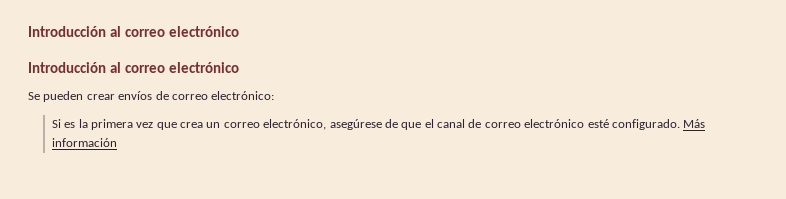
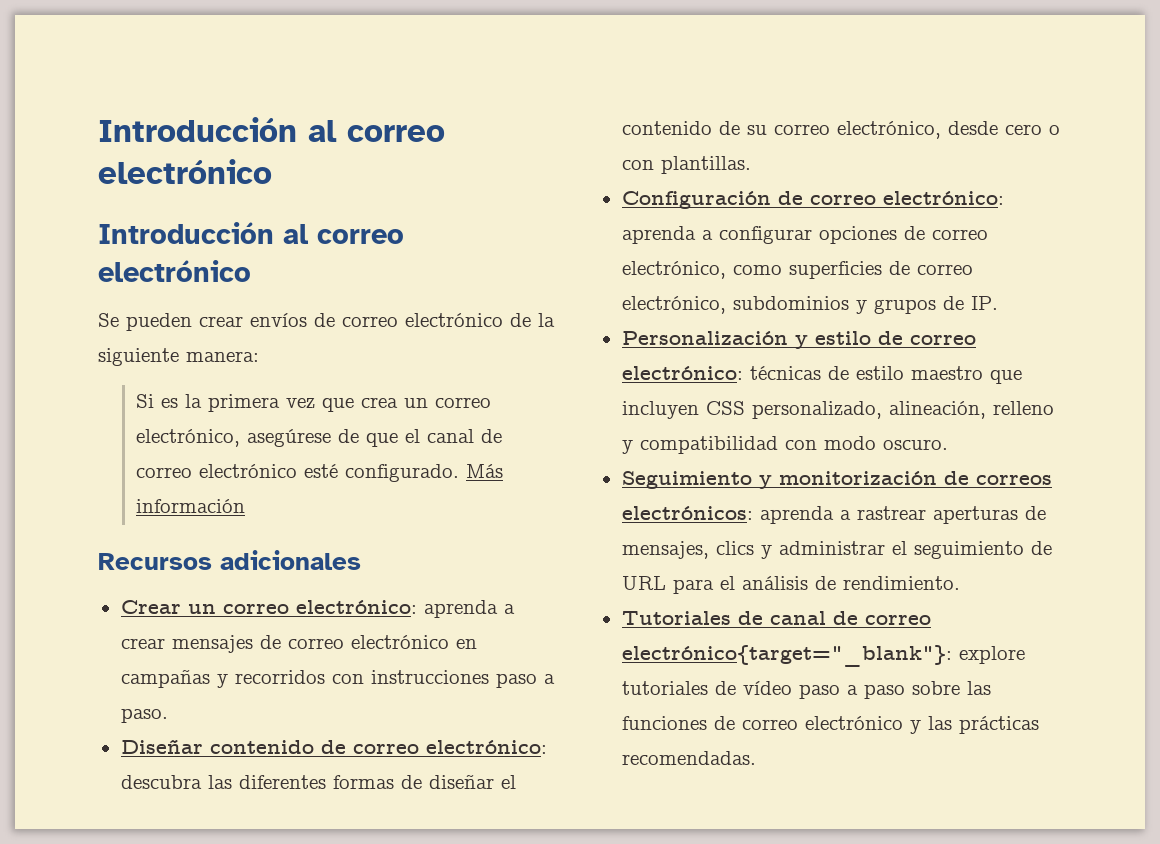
[211,91,275,100] electrónico: -> [405,313,555,327] [98,348,259,366] electrónico de la siguiente manera:
(117, 142) none -> [98,550,361,570] [120,600,515,618] [120,635,477,653] [120,669,555,688] [120,708,168,723] [120,739,547,754] [120,774,516,789] [621,121,1060,139] [621,156,751,174] [621,191,1004,209] [621,226,988,244] [621,261,973,279] [621,296,998,314] [621,331,976,349] [621,366,1022,384] [621,401,1054,419] [621,436,948,454] [621,471,1052,489] [621,506,1046,524] [621,541,1052,559] [621,576,960,594] [621,611,931,625] [621,645,1025,667] [621,681,991,699] [621,716,1039,734] [621,751,756,765] // Recursos adicionales // Crear un correo electrónico: aprenda a crear mensajes de correo electrónico en campañas y recorridos con instrucciones paso a paso. // Diseñar contenido de correo electrónico: descubra las diferentes formas de diseñar el contenido de su correo electrónico, desde cero o con plantillas. // Configuración de correo electrónico: aprenda a configurar opciones de correo electrónico, como superficies de correo electrónico, subdominios y grupos de IP. // Personalización y estilo de correo electrónico: técnicas de estilo maestro que incluyen CSS personalizado, alineación, relleno y compatibilidad con modo oscuro. // Seguimiento y monitorización de correos electrónicos: aprenda a rastrear aperturas de mensajes, clics y administrar el seguimiento de URL para el análisis de rendimiento. // Tutoriales de canal de correo electrónico{target="_blank"}: explore tutoriales de vídeo paso a paso sobre las funciones de correo electrónico y las prácticas recomendadas.

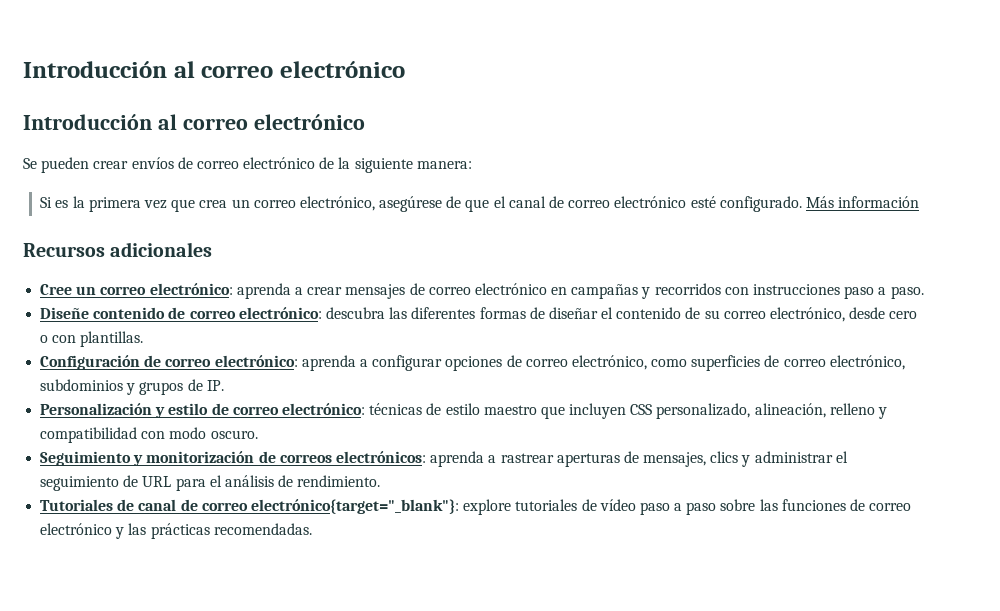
[120,600,181,614] Crear -> [40,284,73,295] Cree
[120,739,203,754] Diseñar -> [40,307,90,319] Diseñe

